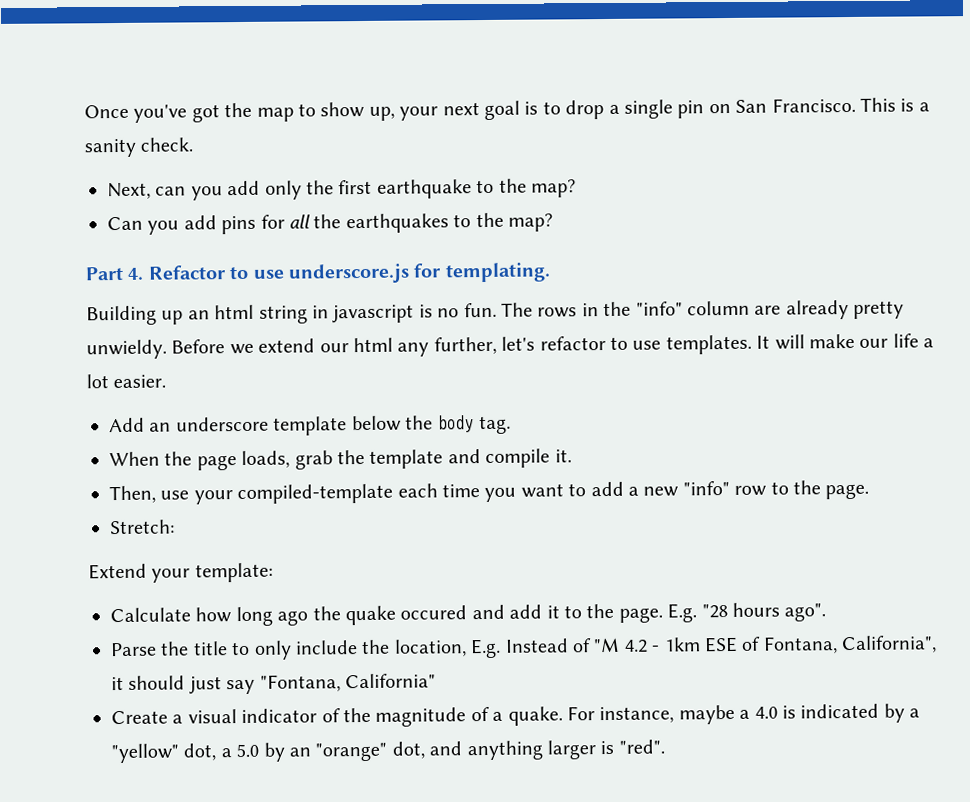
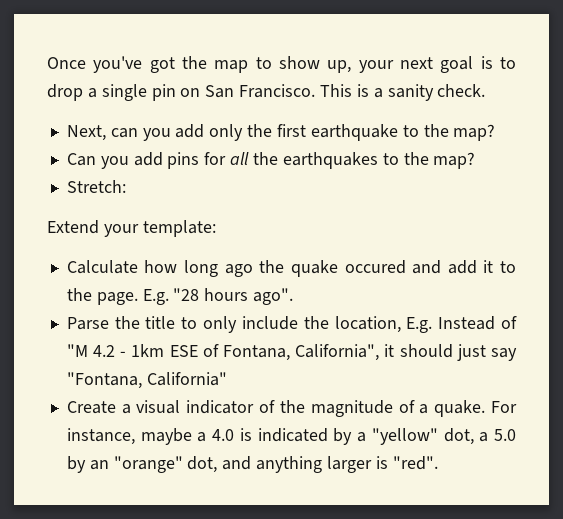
[85,262,551,284] [86,300,905,326] [86,333,935,360] [86,374,167,389] [109,415,511,436] [109,448,572,471] [109,480,870,505] // Part 4. Refactor to use underscore.js for templating. // Building up an html string in javascript is no fun. The rows in the "info" column are already pretty unwieldy. Before we extend our html any further, let's refactor to use templates. It will make our life a lot easier. // Add an underscore template below the body tag. // When the page loads, grab the template and compile it. // Then, use your compiled-template each time you want to add a new "info" row to the page. -> (476, 160) none

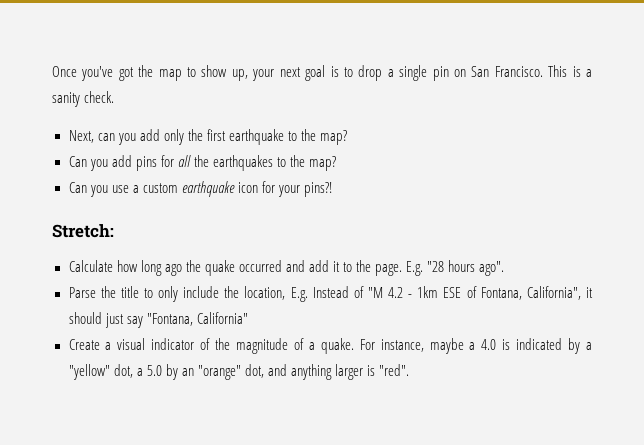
[66,180,126,193] [47,220,216,237] Stretch: // Extend your template: -> [68,181,332,197] [52,224,114,238] Can you use a custom earthquake icon for your pins?! // Stretch:
[344,260,406,274] occured -> [238,260,282,272] occurred

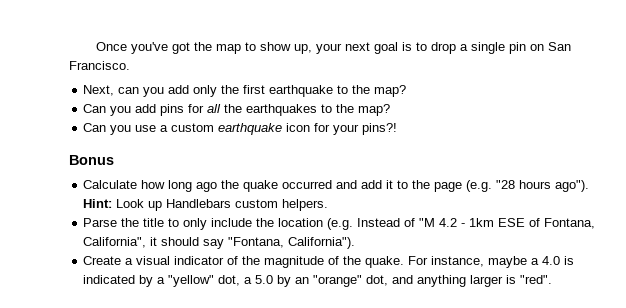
[548,65,593,77] [52,91,115,107] This is a sanity check. -> (130, 65) none
[52,224,114,238] Stretch: -> [69,155,114,165] Bonus
[375,260,505,276] page. E.g. "28 hours ago". -> [434,180,590,192] [83,199,329,211] page (e.g. "28 hours ago"). Hint: Look up Handlebars custom helpers.
[244,286,308,302] location, E.g. -> [278,218,354,230] location (e.g.
[104,313,124,328] just -> (200, 241) none
[196,312,248,324] California" -> [288,237,356,249] California").
[308,342,315,350] a -> [343,256,362,265] the

